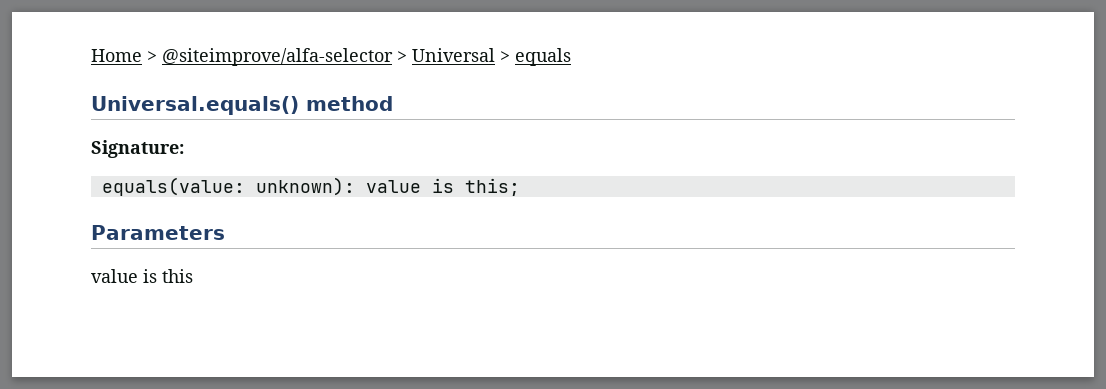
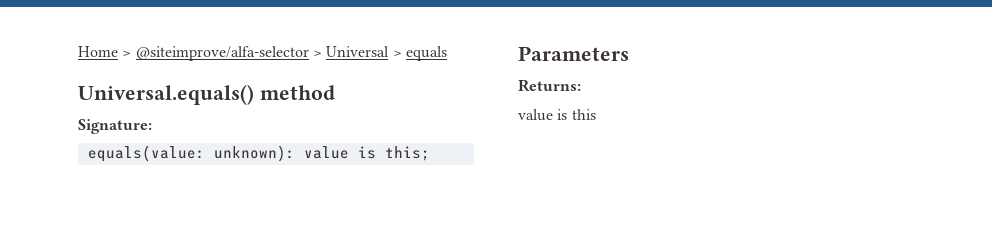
(225, 232) none -> [518,79,581,92] // Returns:

